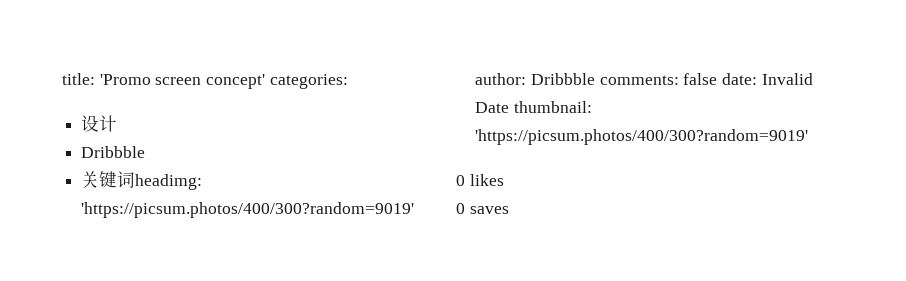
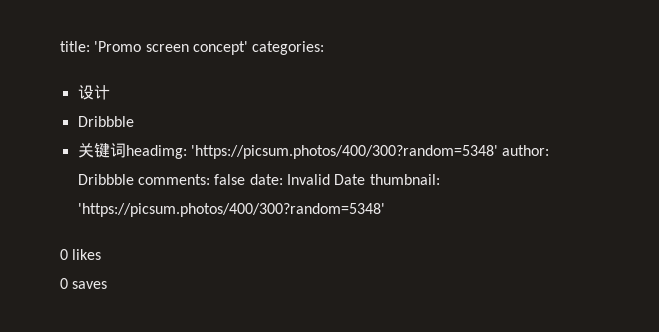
[81,202,415,218] 'https://picsum.photos/400/300?random=9019' -> [190,145,498,159] 'https://picsum.photos/400/300?random=5348'
[475,129,809,145] 'https://picsum.photos/400/300?random=9019' -> [77,203,385,217] 'https://picsum.photos/400/300?random=5348'

